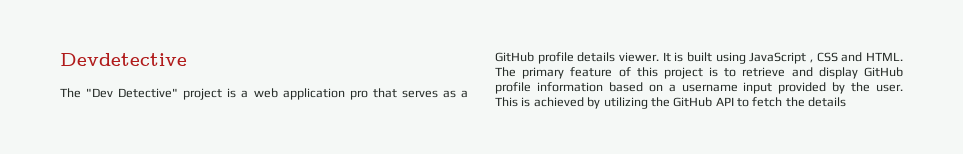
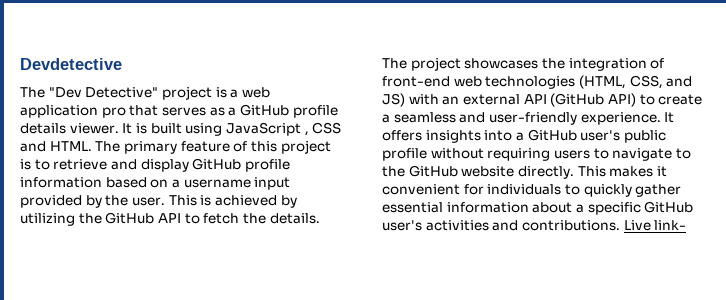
[808,97,847,107] details -> [269,213,320,224] [382,57,665,71] [382,75,693,89] [382,93,703,107] [382,112,675,125] [382,129,666,143] [382,148,691,161] [382,165,667,179] [382,184,682,197] [382,201,694,215] [382,220,687,231] details. The project showcases the integration of front-end web technologies (HTML, CSS, and JS) with an external API (GitHub API) to create a seamless and user-friendly experience. It offers insights into a GitHub user's public profile without requiring users to navigate to the GitHub website directly. This makes it convenient for individuals to quickly gather essential information about a specific GitHub user's activities and contributions. Live link-

